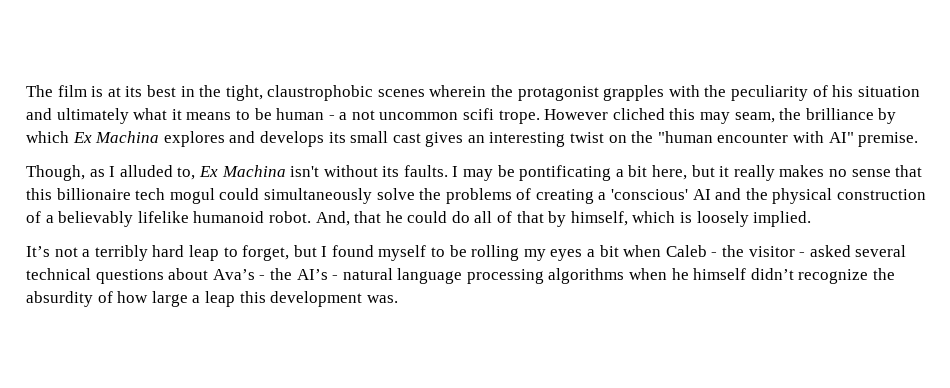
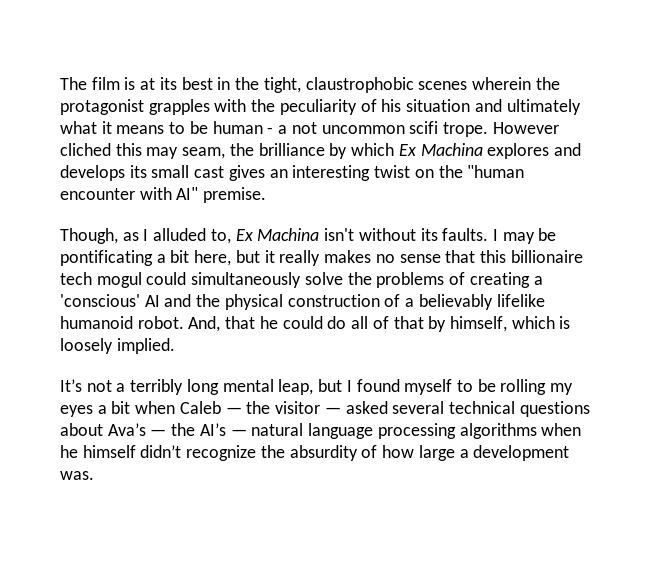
[152,245,290,261] hard leap to forget, -> [186,379,314,395] long mental leap,
[711,252,718,257] - -> [225,407,242,414] —
[799,252,806,257] - -> [324,407,341,414] —
[259,275,266,280] - -> [150,429,167,436] —
[332,275,339,280] - -> [230,429,247,436] —
[204,291,266,307] leap this -> (469, 453) none

